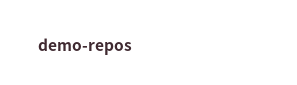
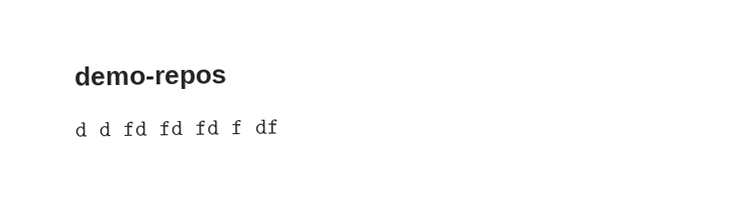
(132, 46) none -> [75,119,280,137] // d d fd fd fd f df

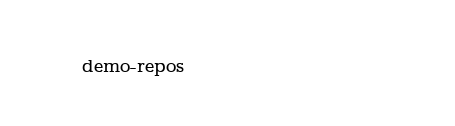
[75,119,280,137] // d d fd fd fd f df -> (184, 68) none

